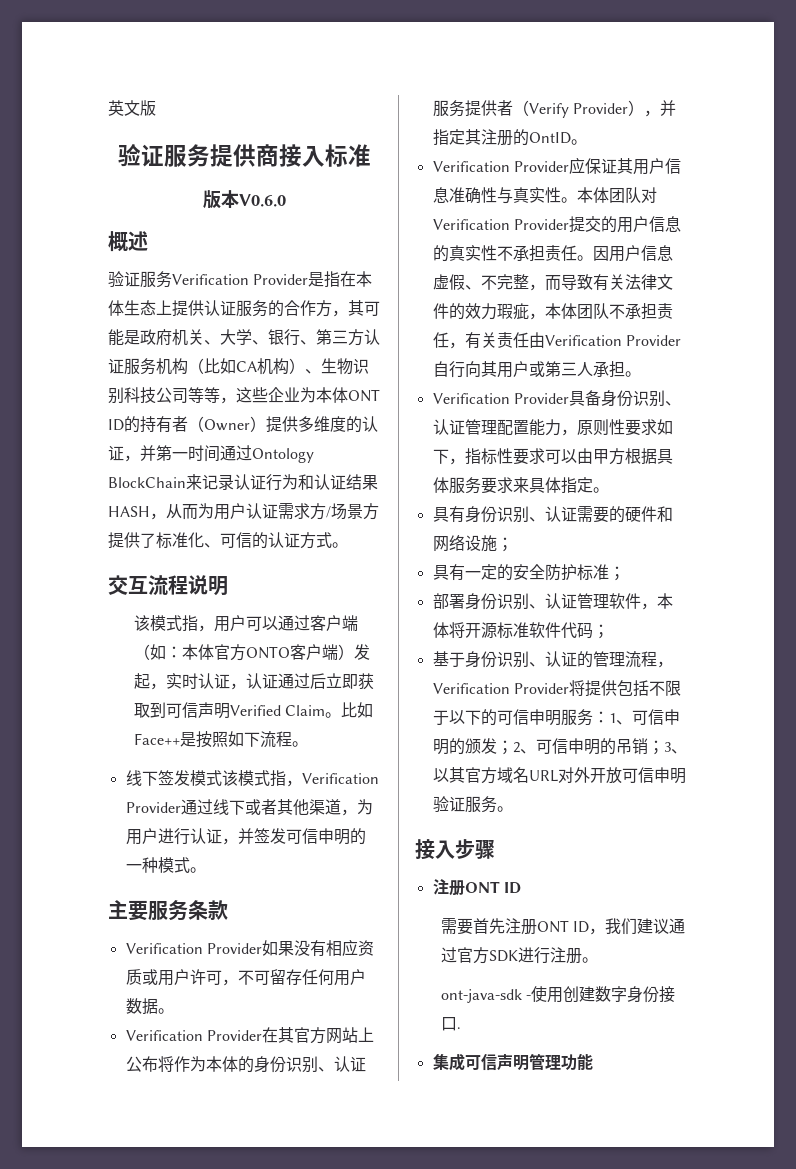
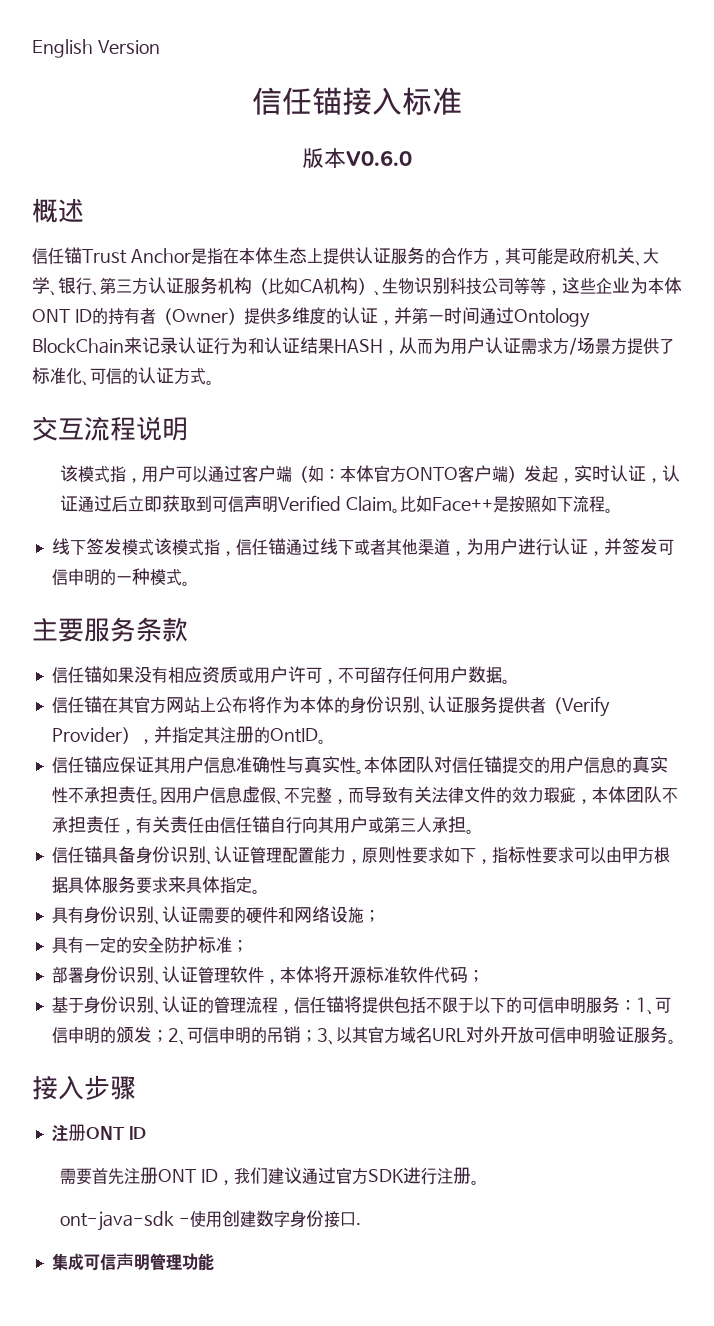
[108,100,156,116] [118,143,279,167] 英文版 // 验证服务提供商 -> [32,39,160,58] [252,87,342,115] English Version // 信任锚
[108,271,309,288] 验证服务Verification Provider -> [32,247,191,265] 信任锚Trust Anchor
[301,773,379,784] [125,802,181,813] Verification Provider -> [235,538,286,556] 信任锚
[125,943,262,954] Verification Provider -> [51,666,102,684] 信任锚
[125,1030,262,1041] Verification Provider -> [51,696,102,714] 信任锚
[432,161,569,172] Verification Provider -> [51,756,102,774] 信任锚
[432,219,569,230] Verification Provider -> [451,756,502,774] 信任锚
[544,335,681,346] Verification Provider -> [219,816,270,834] 信任锚
[432,393,569,404] Verification Provider -> [51,846,102,864] 信任锚
[432,683,569,694] Verification Provider -> [293,996,344,1014] 信任锚

